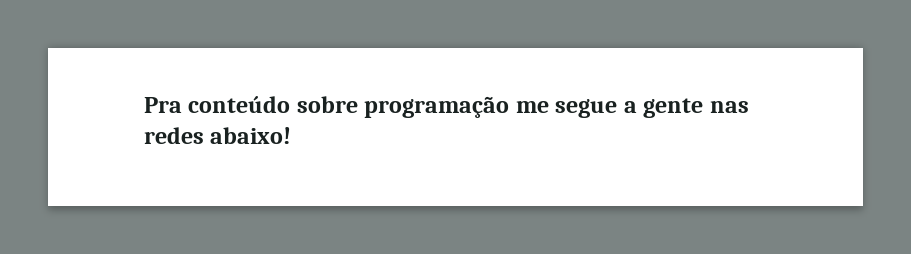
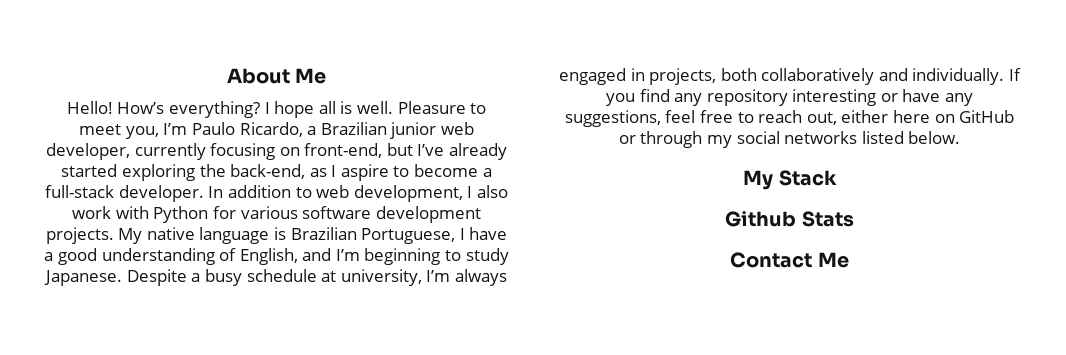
[144,96,749,118] [144,127,292,144] Pra conteúdo sobre programação me segue a gente nas redes abaixo! -> [226,68,327,84] [66,101,487,118] [79,122,474,139] [45,143,508,160] [61,164,492,181] [45,185,508,202] [72,206,481,223] [45,227,508,244] [44,248,509,265] [44,269,507,286] [558,68,1022,85] [605,89,974,106] [564,110,1015,127] [618,131,961,148] [743,170,837,190] [725,211,854,227] [730,252,849,268] About Me // Hello! How’s everything? I hope all is well. Pleasure to meet you, I’m Paulo Ricardo, a Brazilian junior web developer, currently focusing on front-end, but I’ve already started exploring the back-end, as I aspire to become a full-stack developer. In addition to web development, I also work with Python for various software development projects. My native language is Brazilian Portuguese, I have a good understanding of English, and I’m beginning to study Japanese. Despite a busy schedule at university, I’m always engaged in projects, both collaboratively and individually. If you find any repository interesting or have any suggestions, feel free to reach out, either here on GitHub or through my social networks listed below. // My Stack // Github Stats // Contact Me

